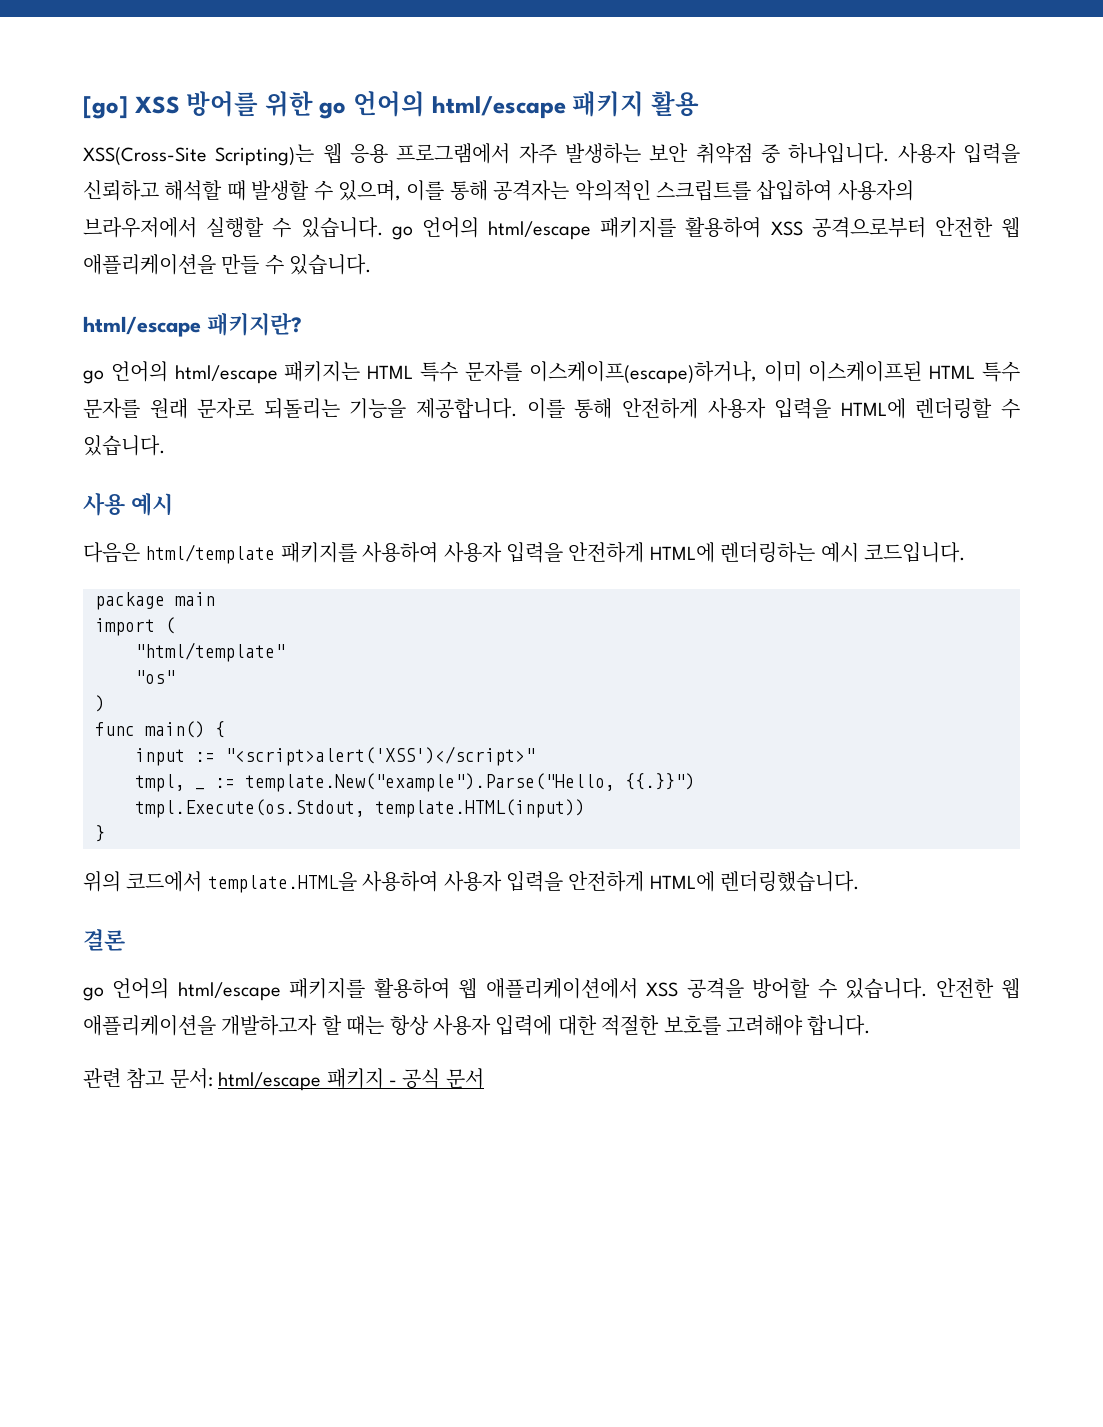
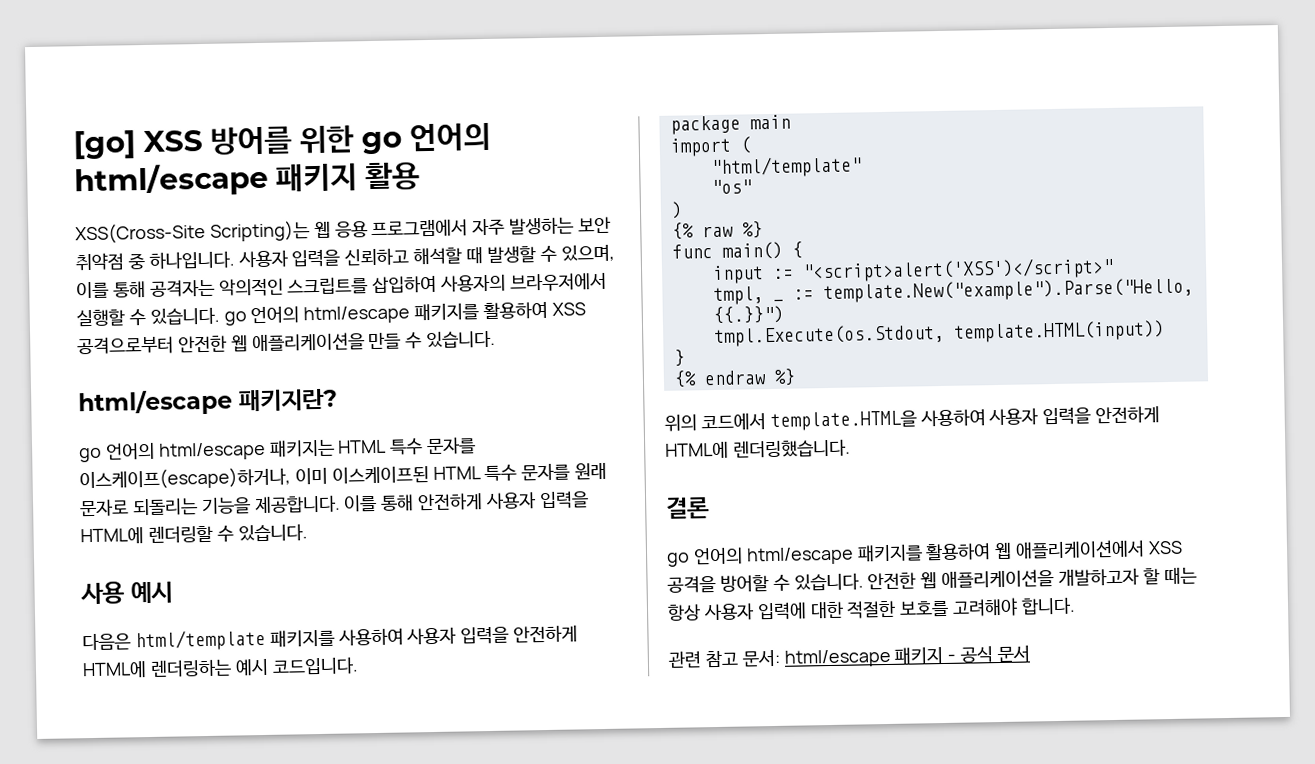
(105, 703) none -> [671,221,763,240] // {% raw %}
(105, 833) none -> [673,368,796,388] // {% endraw %}

